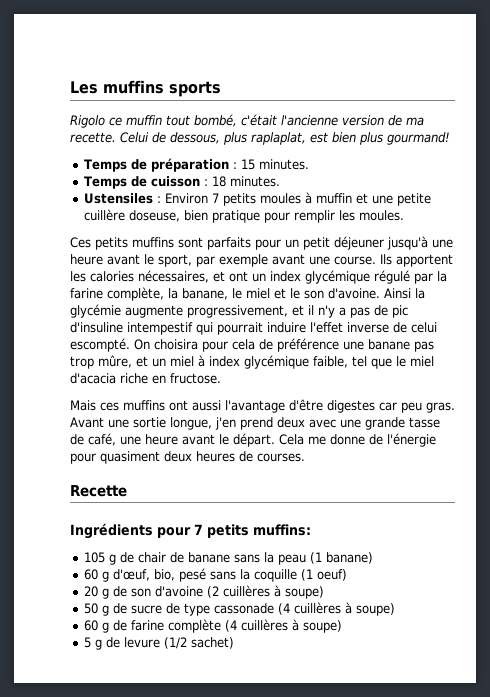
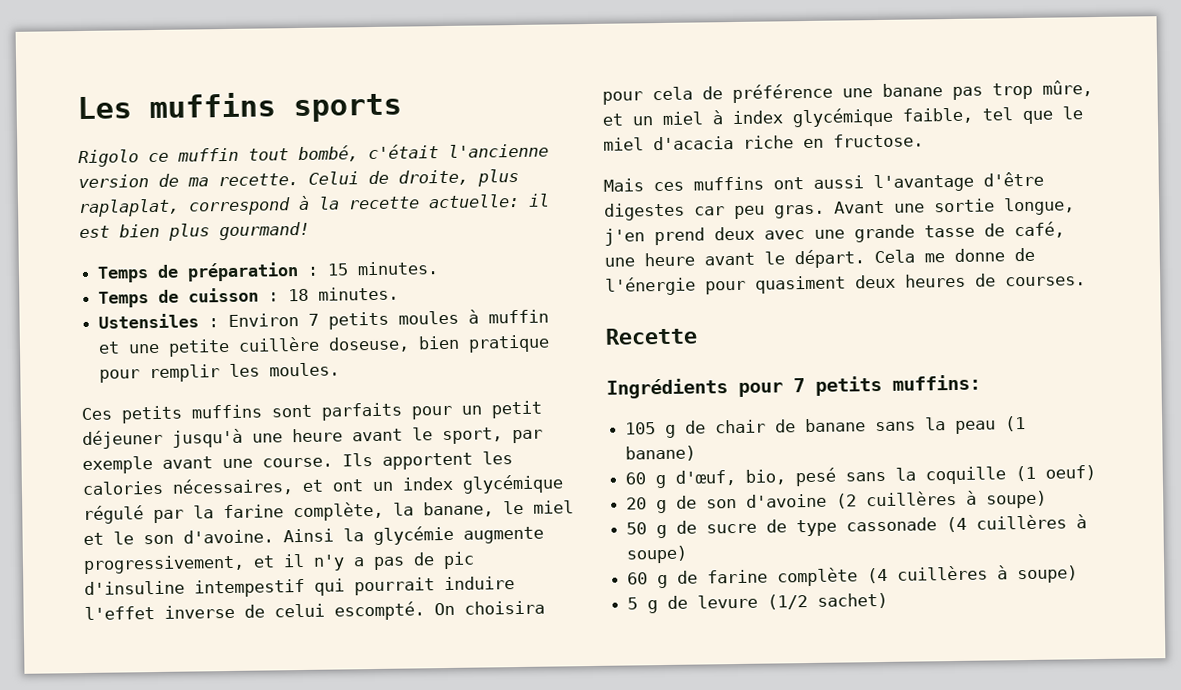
[170,132,220,144] dessous, -> [398,169,469,186] droite,
(306, 138) none -> [188,193,550,216] correspond à la recette actuelle: il

